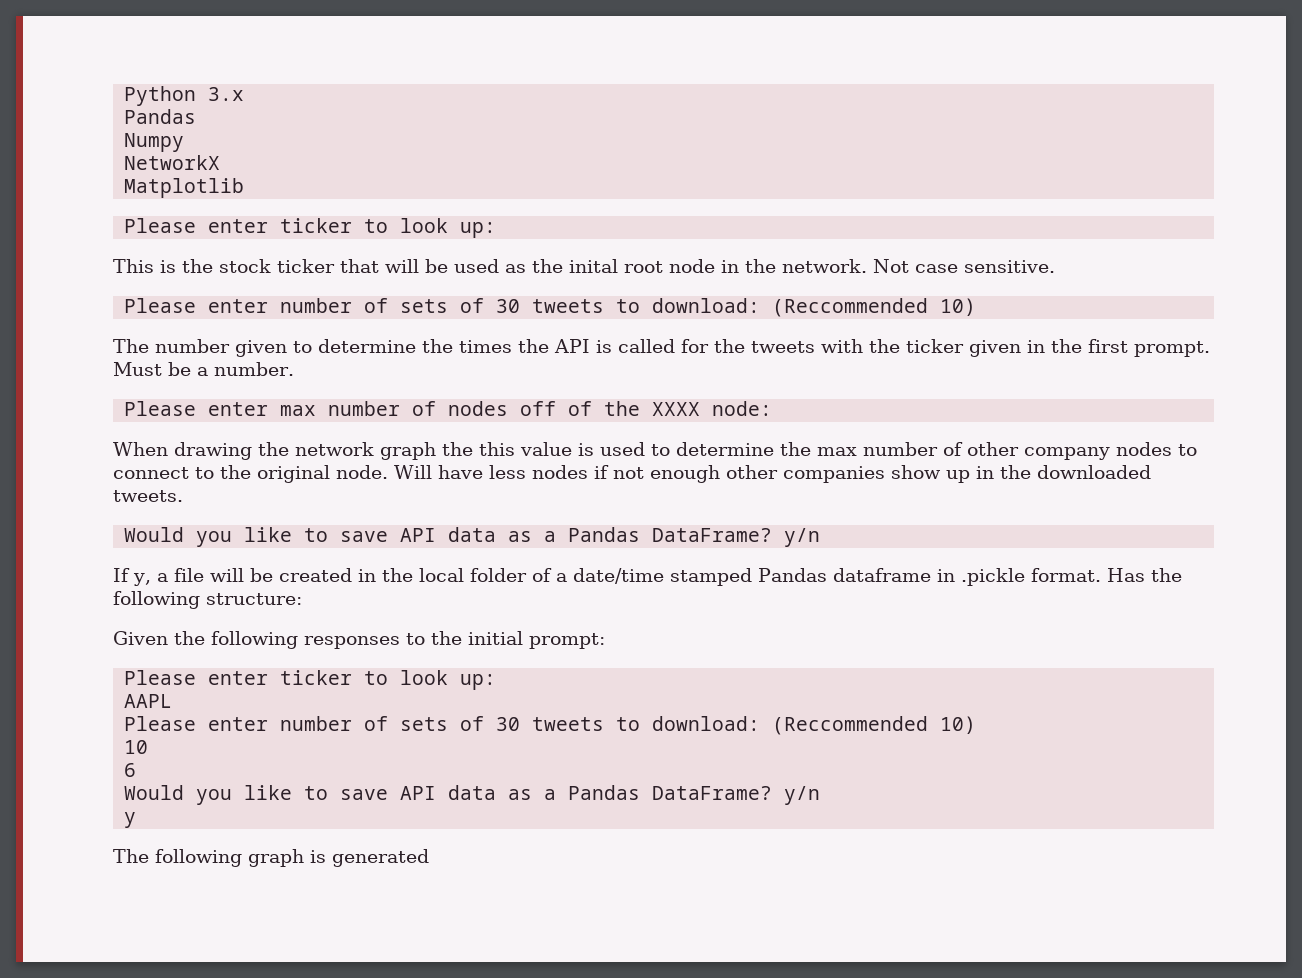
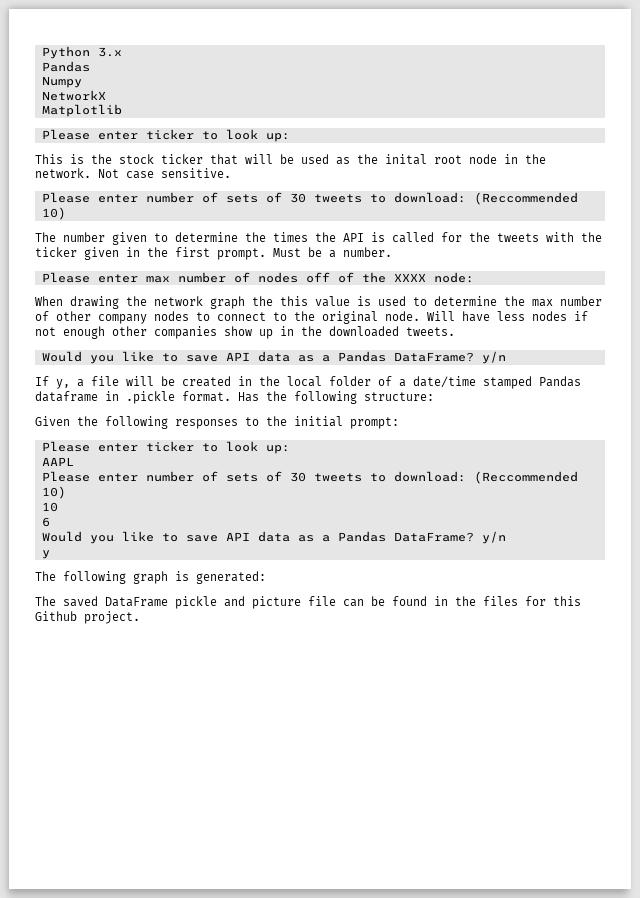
[332,849,429,867] generated -> [196,571,266,584] [35,596,581,609] [35,611,140,624] generated: // The saved DataFrame pickle and picture file can be found in the files for this Github project.

